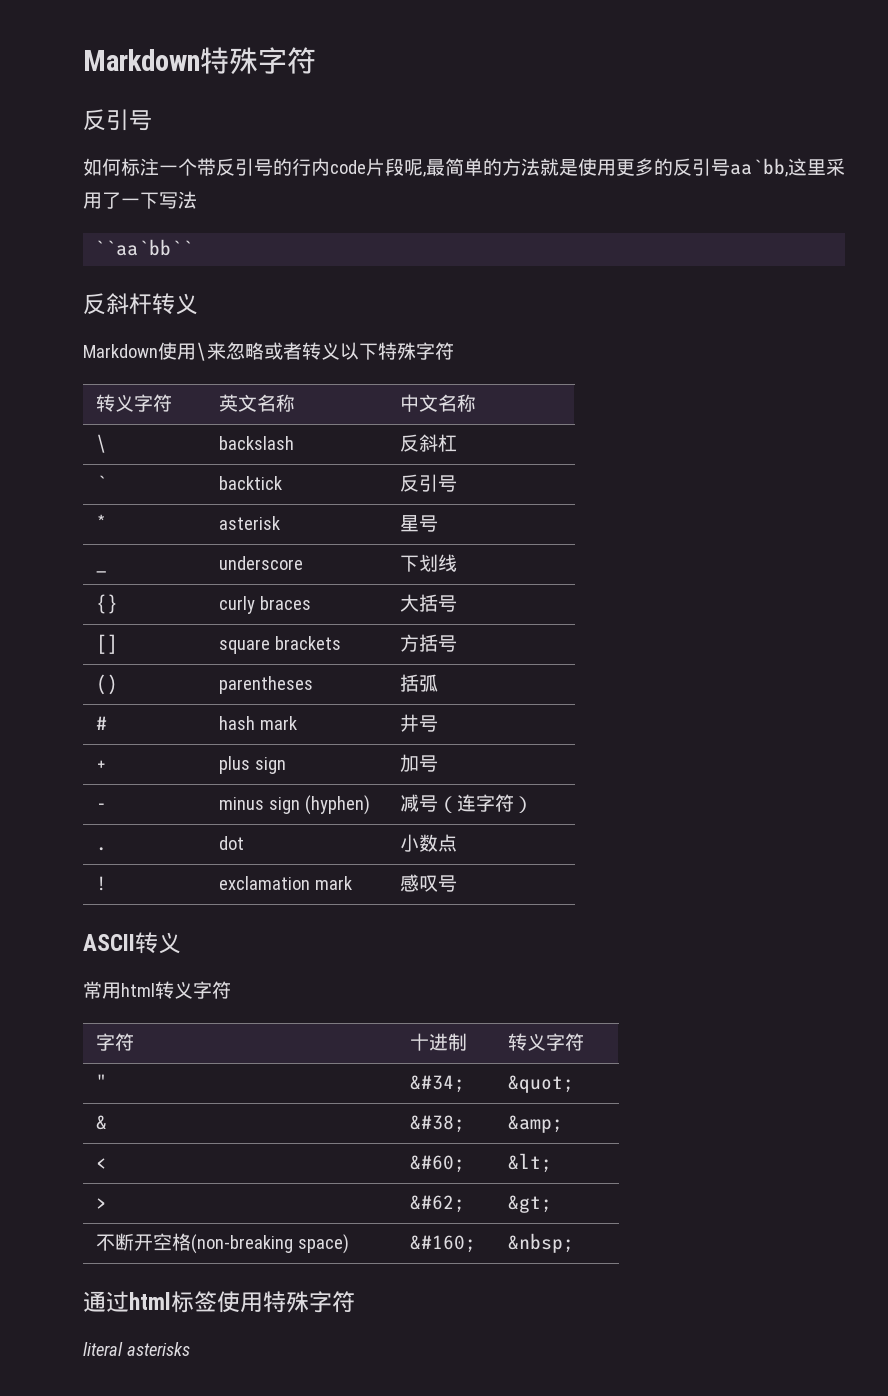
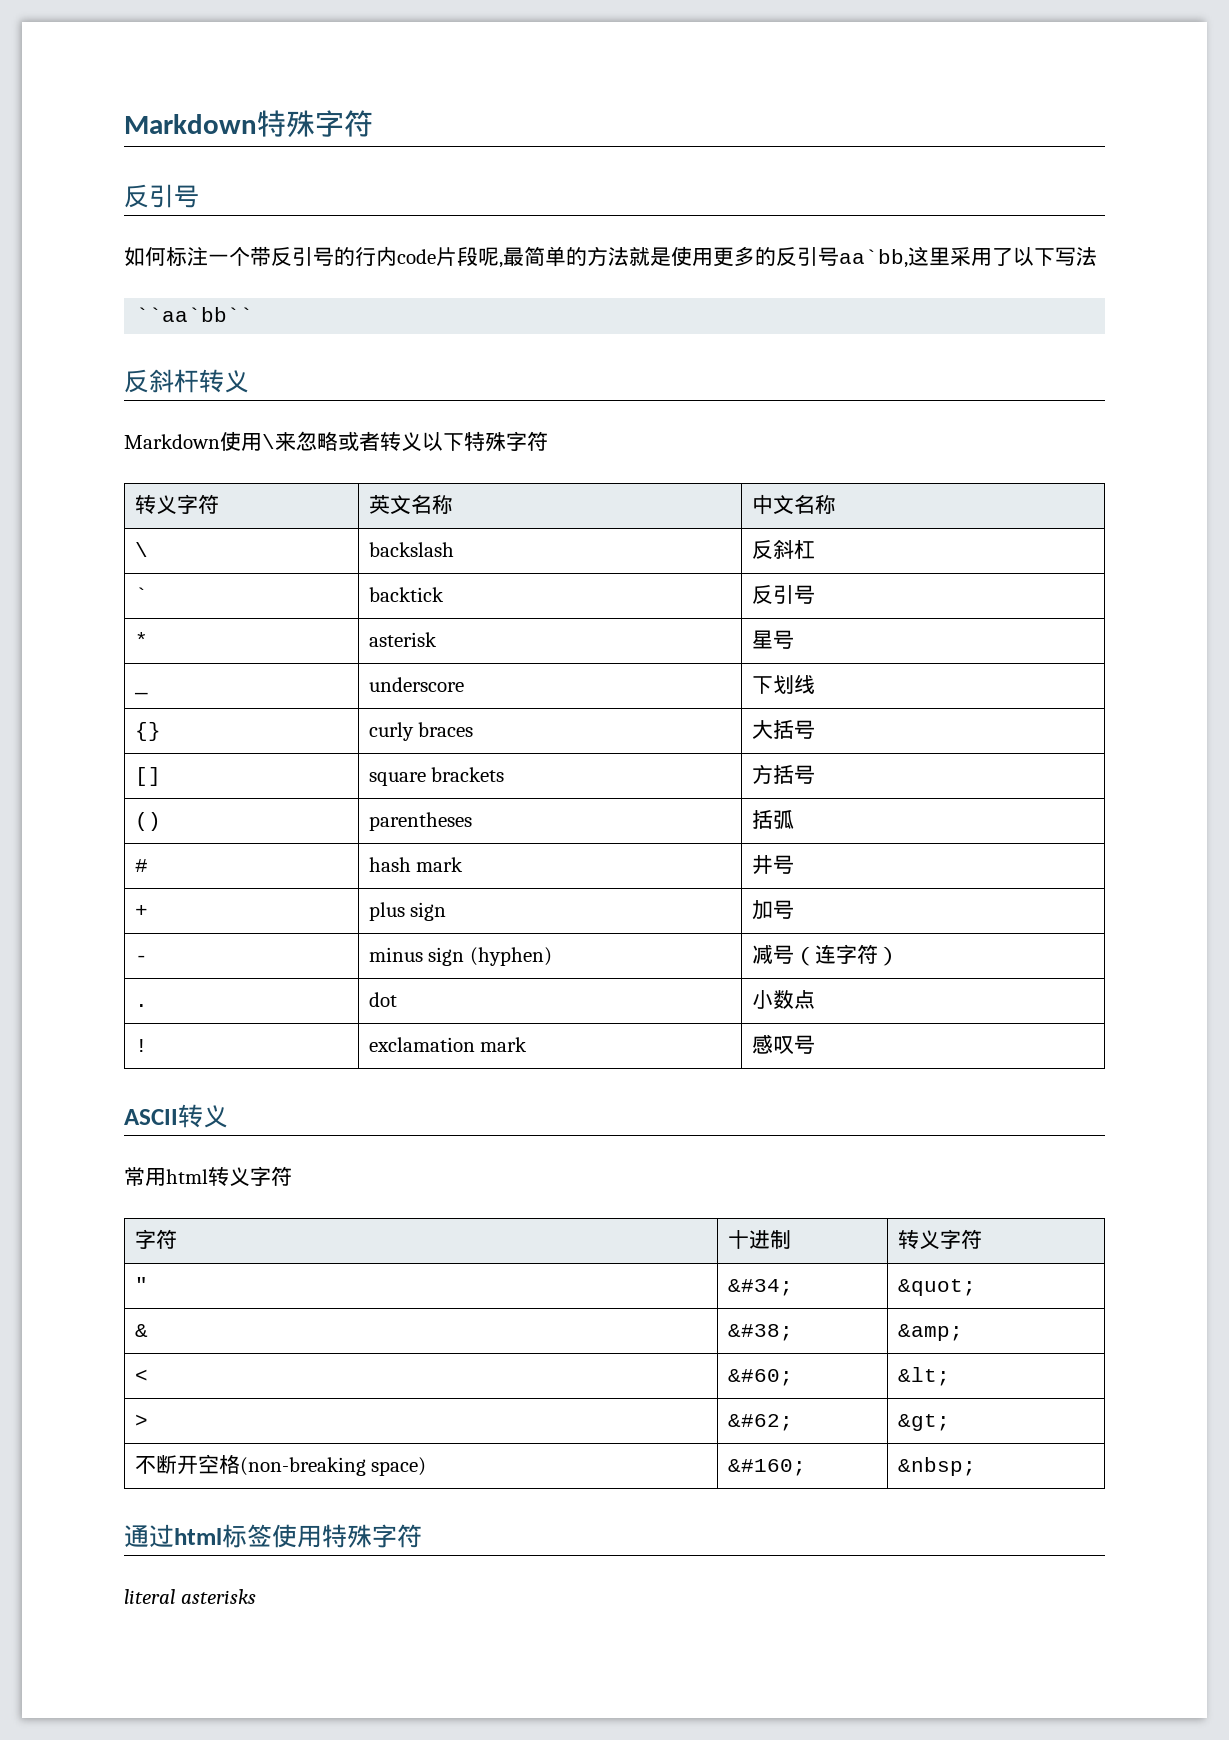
[121,198,140,207] 一 -> [1013,247,1034,266] 以

